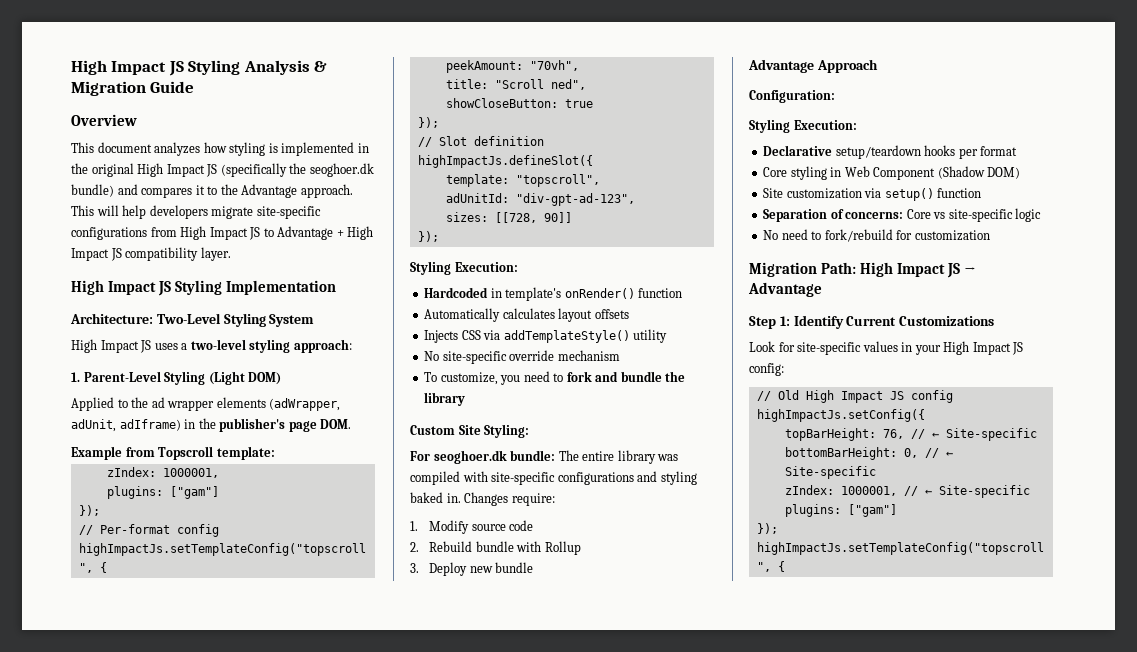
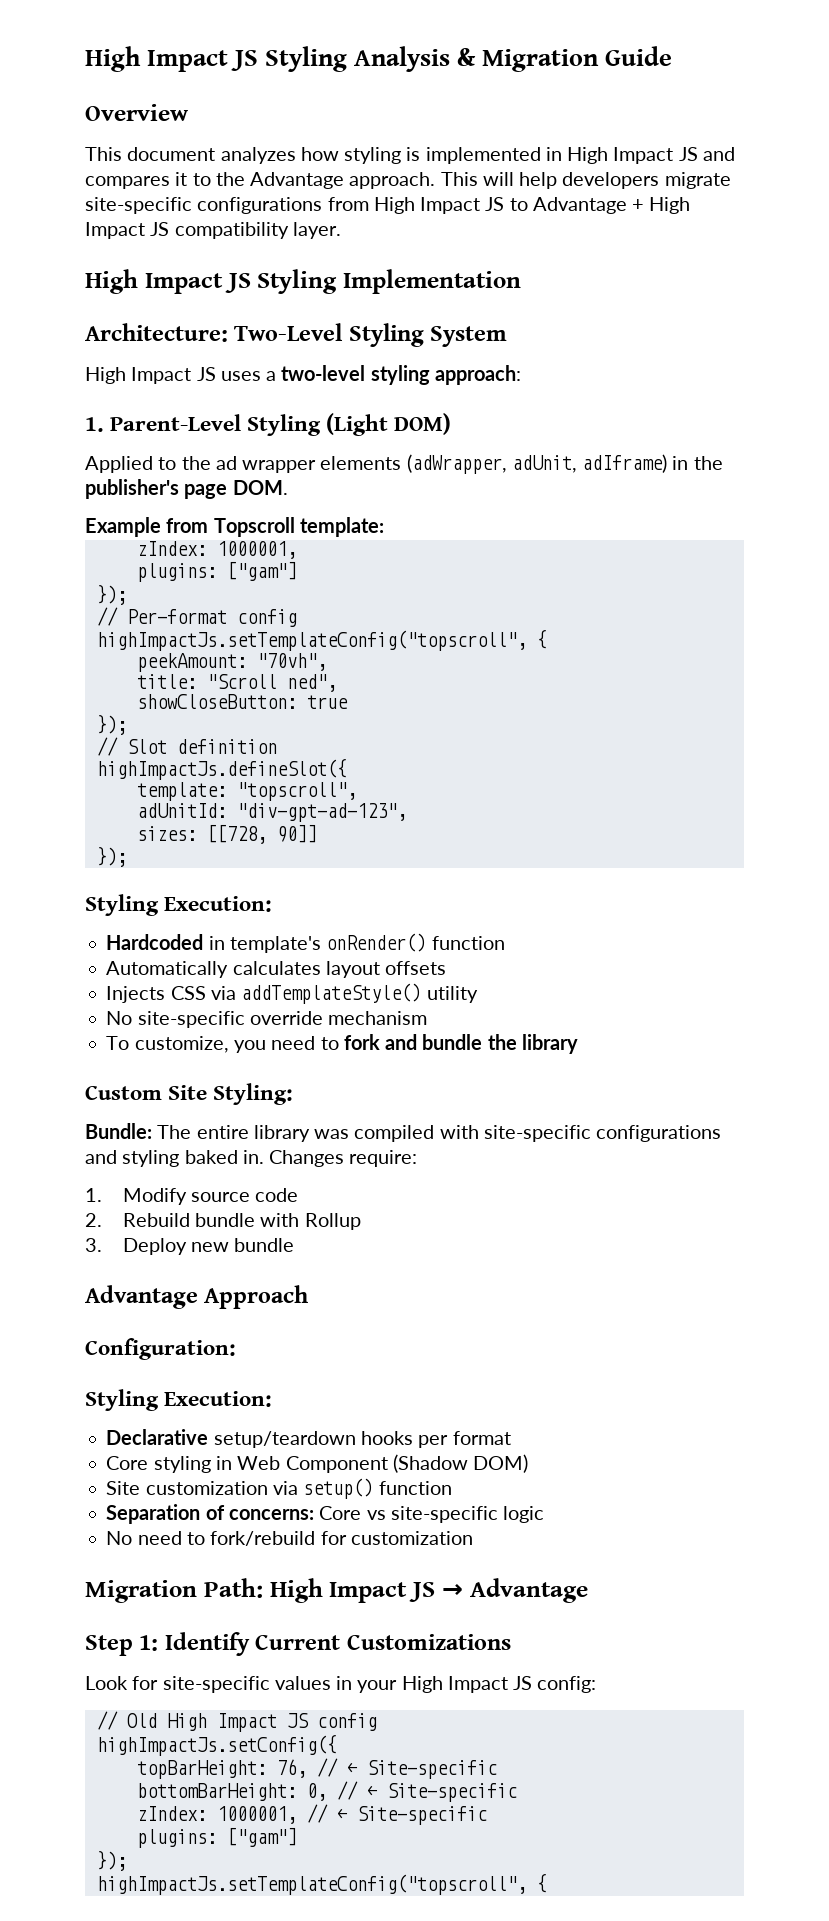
[71,163,374,177] [71,184,114,197] the original High Impact JS (specifically the seoghoer.dk bundle) -> [567,147,698,164] High Impact JS
[410,450,556,464] For seoghoer.dk bundle: -> [85,1123,152,1139] Bundle:

